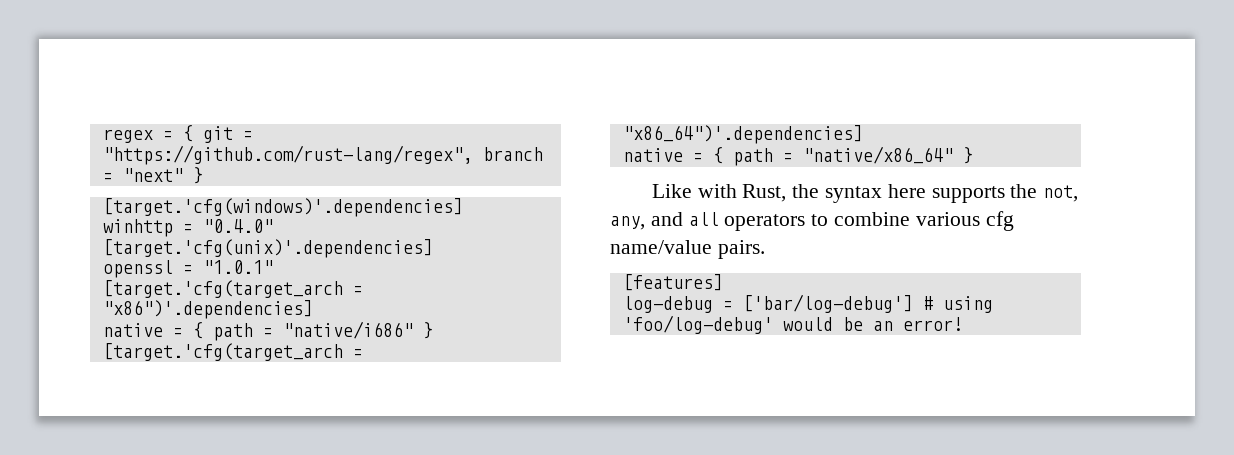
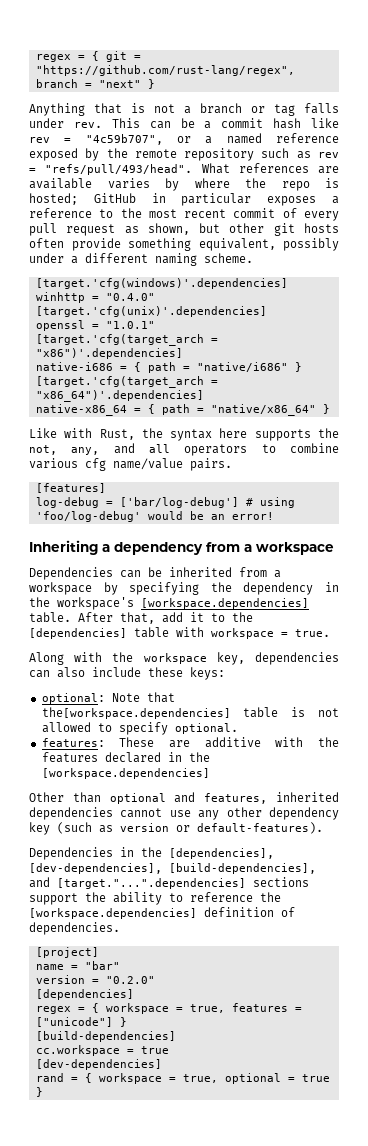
(203, 175) none -> [29,103,339,116] [29,118,339,129] [29,133,339,145] [29,148,339,161] [29,163,339,175] [29,178,339,191] [29,193,340,206] [29,208,339,221] [29,223,339,236] [29,238,339,251] [29,253,253,266] // Anything that is not a branch or tag falls under rev. This can be a commit hash like rev = "4c59b707", or a named reference exposed by the remote repository such as rev = "refs/pull/493/head". What references are available varies by where the repo is hosted; GitHub in particular exposes a reference to the most recent commit of every pull request as shown, but other git hosts often provide something equivalent, possibly under a different naming scheme.
[102,323,163,337] native -> [35,362,113,371] native-i686
[622,148,683,162] native -> [35,404,127,416] native-x86_64
(963, 324) none -> [29,540,334,555] [29,567,281,580] [29,582,339,595] [29,597,309,610] [29,612,253,624] [29,627,330,639] [29,652,339,665] [29,667,225,680] [41,692,175,704] [41,707,340,719] [41,722,238,735] [41,737,340,748] [41,752,210,763] [41,768,210,779] [29,792,339,804] [29,807,339,820] [29,822,323,835] [29,847,274,860] [29,863,316,874] [29,877,309,889] [29,892,281,905] [29,907,295,919] [29,922,120,935] [35,947,99,958] [35,961,120,970] [35,975,155,984] [35,989,134,1000] [35,1003,302,1014] [35,1017,127,1027] [35,1031,176,1042] [35,1045,169,1056] [35,1059,162,1070] [35,1073,330,1084] [35,1087,43,1097] // Inheriting a dependency from a workspace // Dependencies can be inherited from a workspace by specifying the dependency in the workspace's [workspace.dependencies] table. After that, add it to the [dependencies] table with workspace = true. // Along with the workspace key, dependencies can also include these keys: // optional: Note that the[workspace.dependencies] table is not allowed to specify optional. // features: These are additive with the features declared in the [workspace.dependencies] // Other than optional and features, inherited dependencies cannot use any other dependency key (such as version or default-features). // Dependencies in the [dependencies], [dev-dependencies], [build-dependencies], and [target."...".dependencies] sections support the ability to reference the [workspace.dependencies] definition of dependencies. // [project] // name = "bar" // version = "0.2.0" // [dependencies] // regex = { workspace = true, features = ["unicode"] } // [build-dependencies] // cc.workspace = true // [dev-dependencies] // rand = { workspace = true, optional = true }

